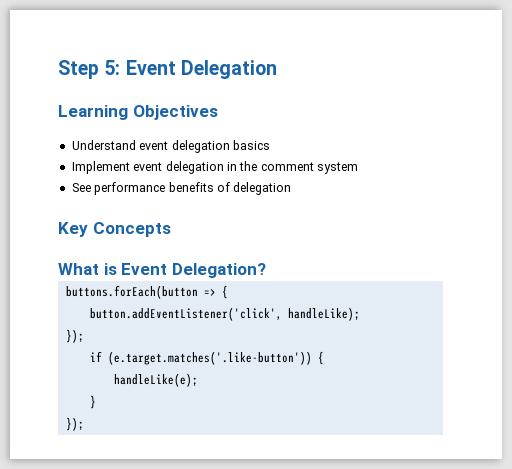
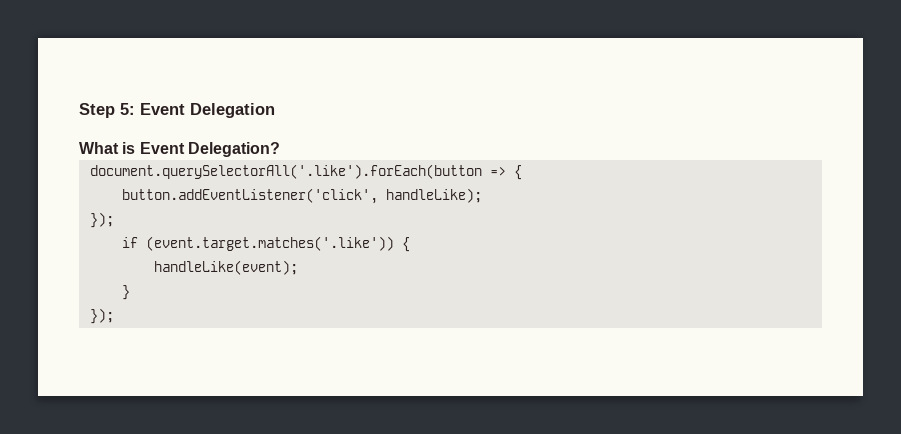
[58,105,218,120] [71,140,270,153] [71,161,358,174] [71,182,292,195] [58,222,171,237] // Learning Objectives // Understand event delegation basics // Implement event delegation in the comment system // See performance benefits of delegation // Key Concepts -> (275, 110) none
[65,285,198,299] buttons.forEach(button -> [89,164,482,179] document.querySelectorAll('.like').forEach(button
[107,351,324,365] [113,373,198,387] (e.target.matches('.like-button')) { // handleLike(e); -> [145,236,410,252] [153,260,298,275] (event.target.matches('.like')) { // handleLike(event);

